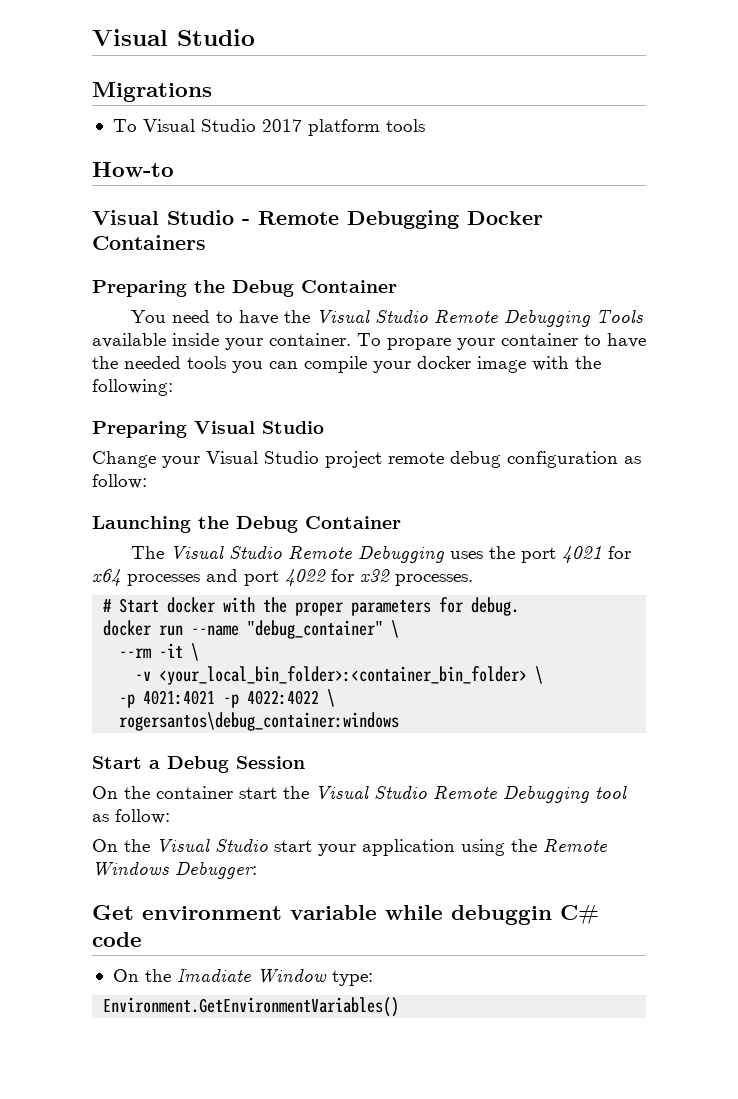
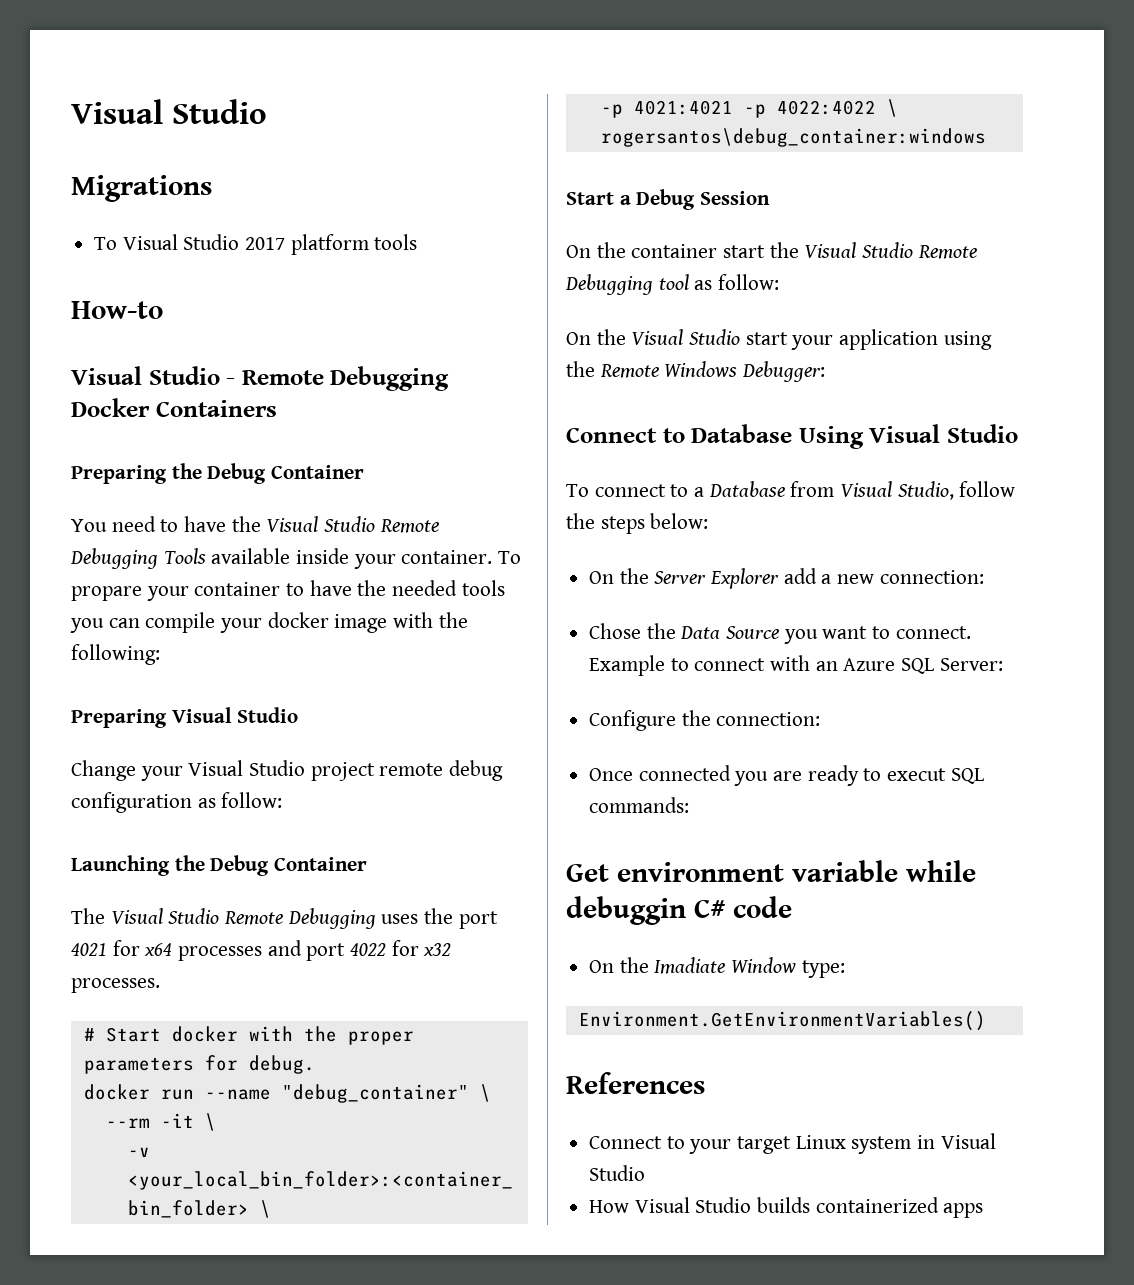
(257, 870) none -> [566,424,1019,449] [566,481,1016,500] [566,513,709,534] [589,568,984,589] [589,623,971,644] [589,655,1003,676] [589,710,821,731] [589,765,984,786] [589,797,690,813] // Connect to Database Using Visual Studio // To connect to a Database from Visual Studio, follow the steps below: // On the Server Explorer add a new connection: // Chose the Data Source you want to connect. Example to connect with an Azure SQL Server: // Configure the connection: // Once connected you are ready to execut SQL commands:
(400, 1007) none -> [566,1072,705,1094] [589,1133,996,1154] [589,1165,646,1181] [589,1197,984,1218] // References // Connect to your target Linux system in Visual Studio // How Visual Studio builds containerized apps

